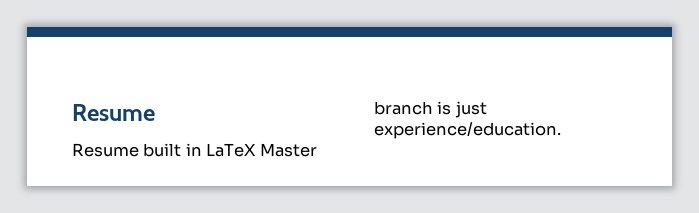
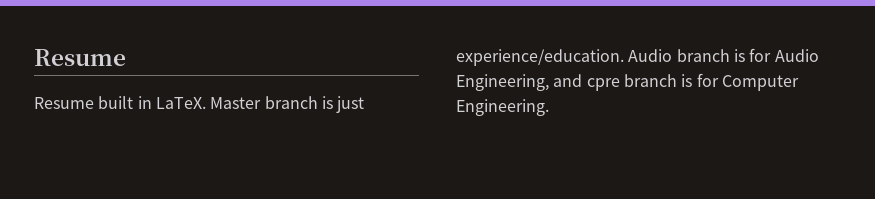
[206,143,257,157] LaTeX -> [155,97,206,109] LaTeX.
(561, 130) none -> [628,48,819,62] [456,73,799,91] [456,99,549,116] Audio branch is for Audio Engineering, and cpre branch is for Computer Engineering.

